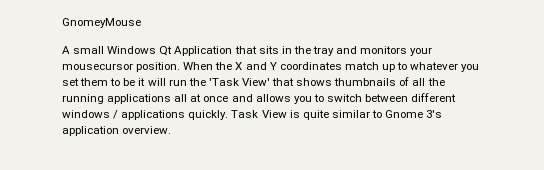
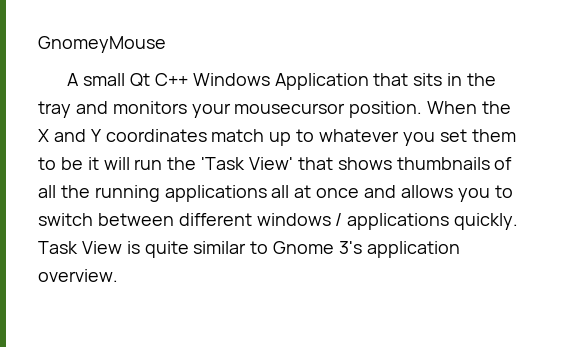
[107,46,173,56] Windows Qt -> [130,73,270,87] Qt C++ Windows

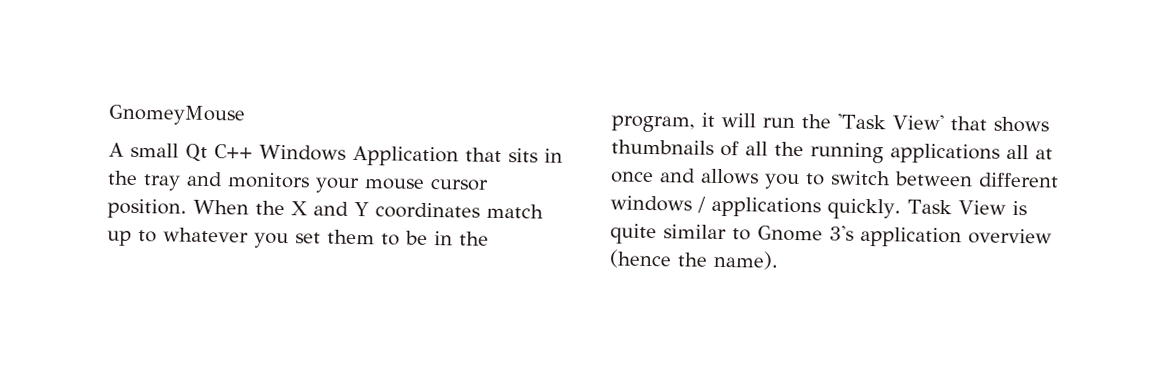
[234,103,346,114] mousecursor -> [364,178,489,191] mouse cursor
(83, 163) none -> [434,231,489,246] [611,115,695,133] in the program,
[38,269,118,282] overview. -> [968,228,1052,245] [609,249,779,270] overview (hence the name).

